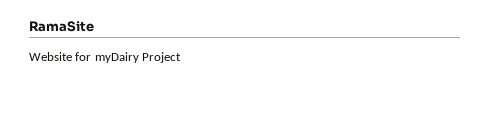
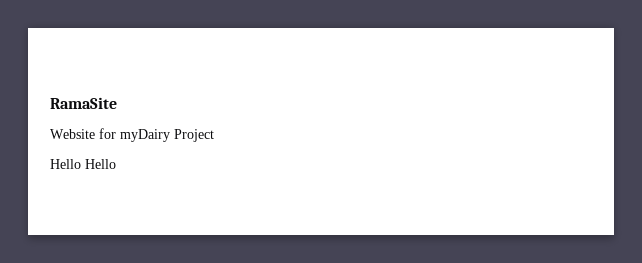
(182, 57) none -> [50,159,116,169] // Hello Hello

